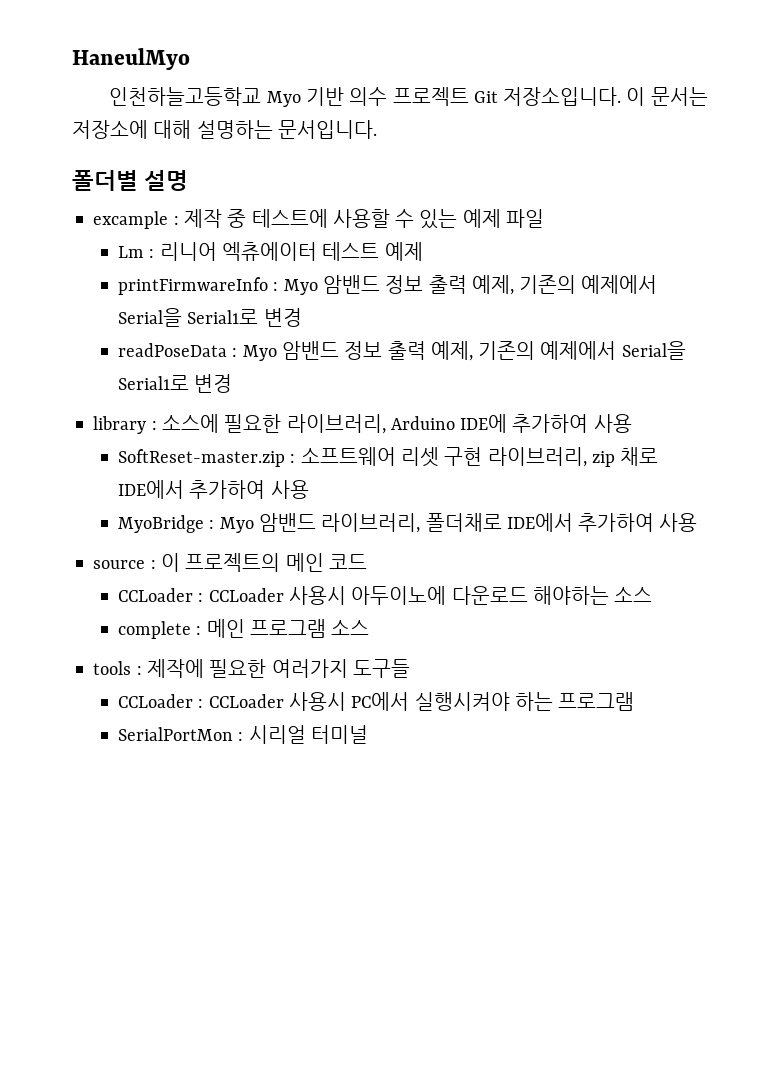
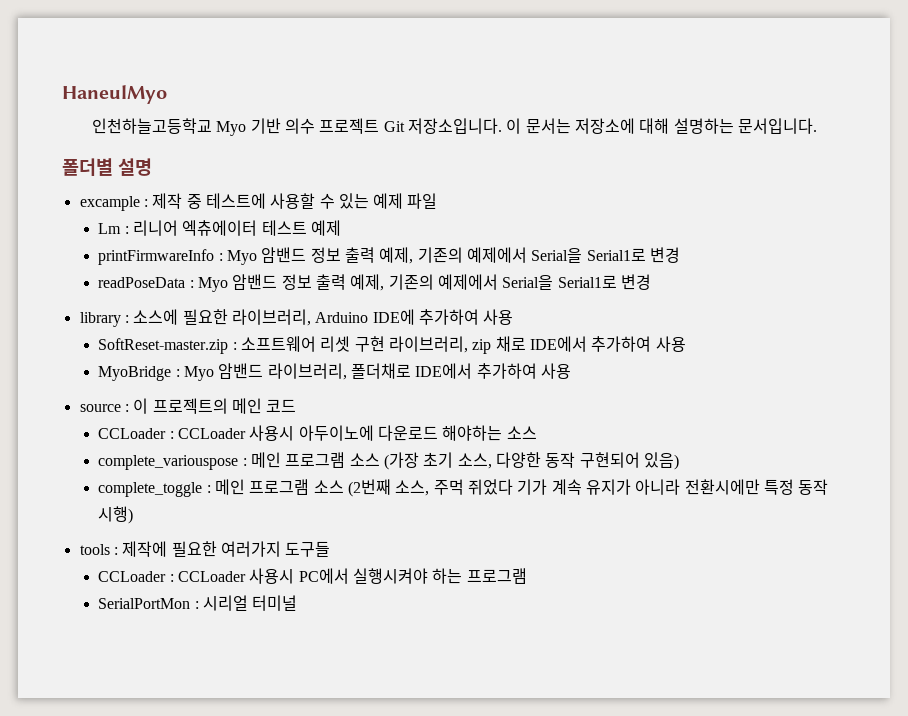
[118,619,370,639] complete : 메인 프로그램 소스 -> [98,452,679,470] [98,479,829,497] [98,506,134,524] complete_variouspose : 메인 프로그램 소스 (가장 초기 소스, 다양한 동작 구현되어 있음) // complete_toggle : 메인 프로그램 소스 (2번째 소스, 주먹 쥐었다 기가 계속 유지가 아니라 전환시에만 특정 동작 시행)

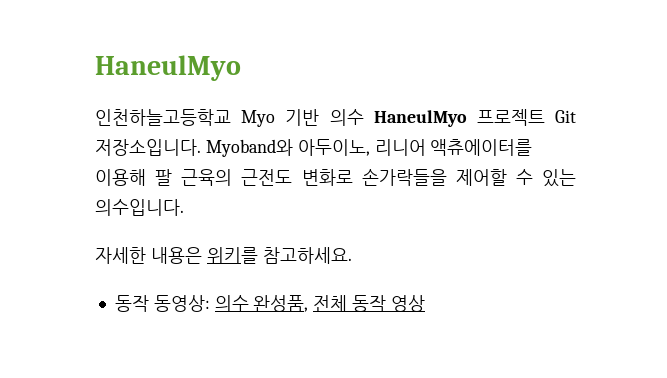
(316, 126) none -> [373,110,467,127] HaneulMyo
[506,118,817,134] [62,158,152,176] [79,193,438,211] [98,220,341,236] [98,247,680,265] [98,274,651,292] [79,309,514,327] [98,336,686,354] [98,363,571,381] [79,398,297,414] [98,425,537,441] [98,452,679,470] [98,479,829,497] [98,506,134,524] [79,541,331,557] [98,568,527,584] [98,595,298,611] 이 문서는 저장소에 대해 설명하는 문서입니다. // 폴더별 설명 // excample : 제작 중 테스트에 사용할 수 있는 예제 파일 // Lm : 리니어 엑츄에이터 테스트 예제 // printFirmwareInfo : Myo 암밴드 정보 출력 예제, 기존의 예제에서 Serial을 Serial1로 변경 // readPoseData : Myo 암밴드 정보 출력 예제, 기존의 예제에서 Serial을 Serial1로 변경 // library : 소스에 필요한 라이브러리, Arduino IDE에 추가하여 사용 // SoftReset-master.zip : 소프트웨어 리셋 구현 라이브러리, zip 채로 IDE에서 추가하여 사용 // MyoBridge : Myo 암밴드 라이브러리, 폴더채로 IDE에서 추가하여 사용 // source : 이 프로젝트의 메인 코드 // CCLoader : CCLoader 사용시 아두이노에 다운로드 해야하는 소스 // complete_variouspose : 메인 프로그램 소스 (가장 초기 소스, 다양한 동작 구현되어 있음) // complete_toggle : 메인 프로그램 소스 (2번째 소스, 주먹 쥐었다 기가 계속 유지가 아니라 전환시에만 특정 동작 시행) // tools : 제작에 필요한 여러가지 도구들 // CCLoader : CCLoader 사용시 PC에서 실행시켜야 하는 프로그램 // SerialPortMon : 시리얼 터미널 -> [205,139,533,157] [95,168,576,187] [95,199,184,216] [95,247,352,264] [114,295,425,312] Myoband와 아두이노, 리니어 액츄에이터를 이용해 팔 근육의 근전도 변화로 손가락들을 제어할 수 있는 의수입니다. // 자세한 내용은 위키를 참고하세요. // 동작 동영상: 의수 완성품, 전체 동작 영상

